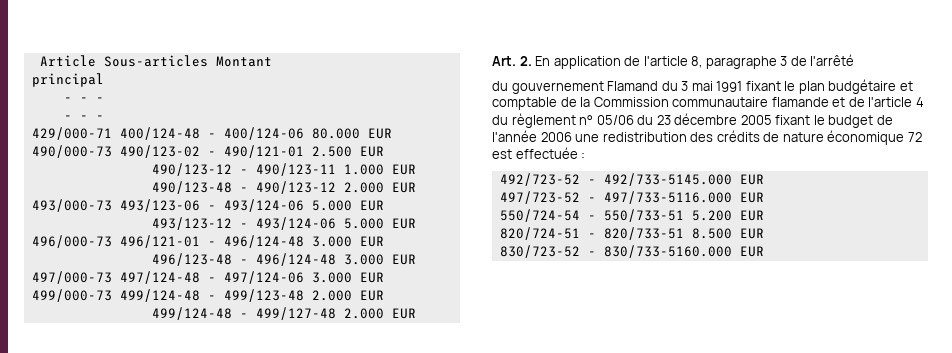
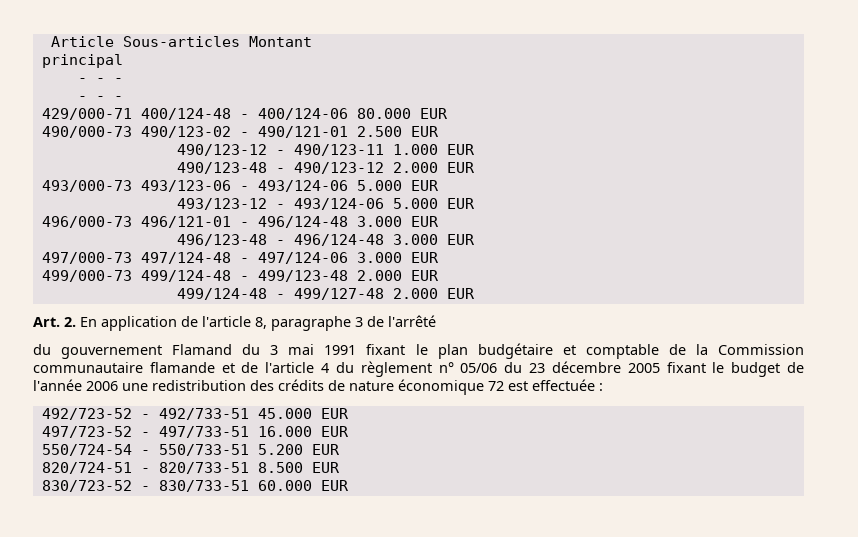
[603,173,732,186] 492/733-5145.000 -> [158,408,312,420] 492/733-51 45.000
[603,191,732,204] 497/733-5116.000 -> [158,426,312,438] 497/733-51 16.000
[603,245,732,258] 830/733-5160.000 -> [158,480,312,492] 830/733-51 60.000

